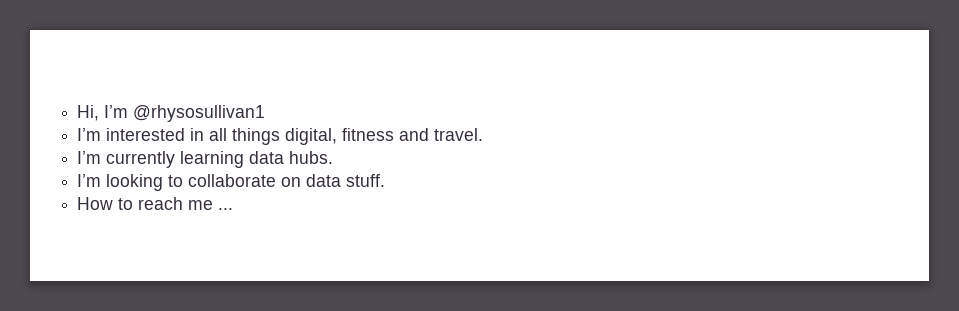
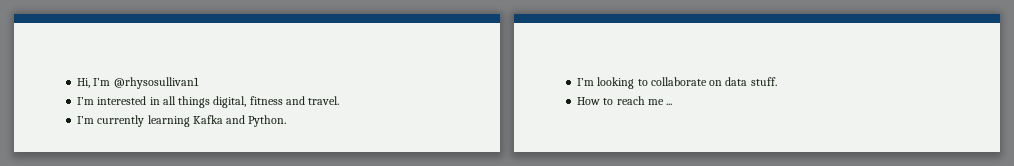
[249,151,334,164] data hubs. -> [192,115,287,127] Kafka and Python.

